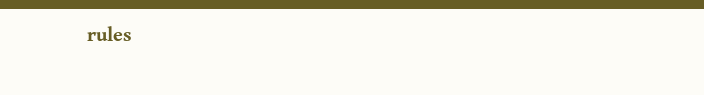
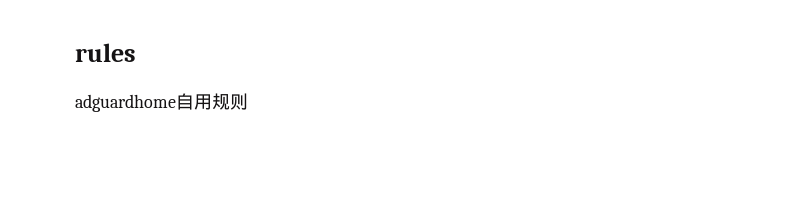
(132, 33) none -> [75,93,248,112] // adguardhome自用规则

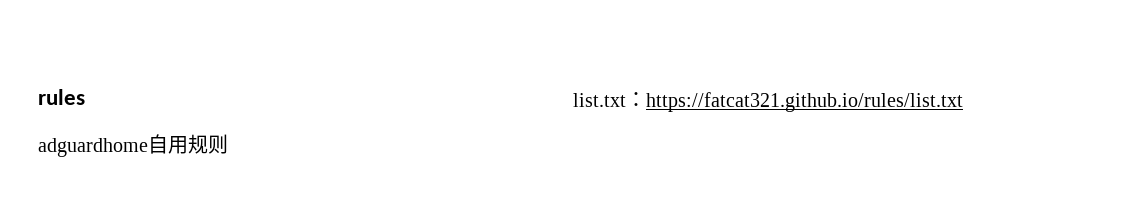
(248, 101) none -> [573,92,963,112] // list.txt：https://fatcat321.github.io/rules/list.txt

